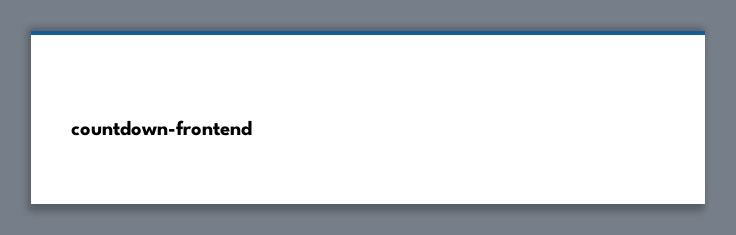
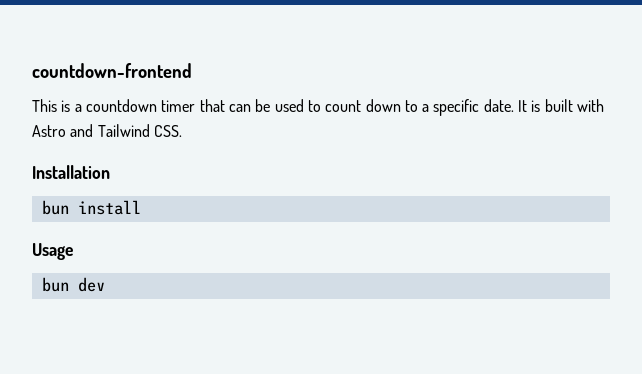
(252, 128) none -> [32,99,605,116] [32,124,182,137] [32,165,110,179] [41,200,141,215] [32,243,73,260] [41,277,105,292] // This is a countdown timer that can be used to count down to a specific date. It is built with Astro and Tailwind CSS. // Installation // bun install // Usage // bun dev

